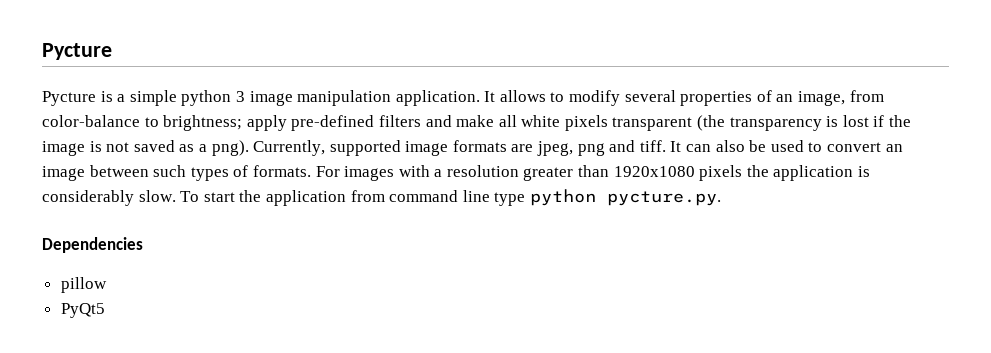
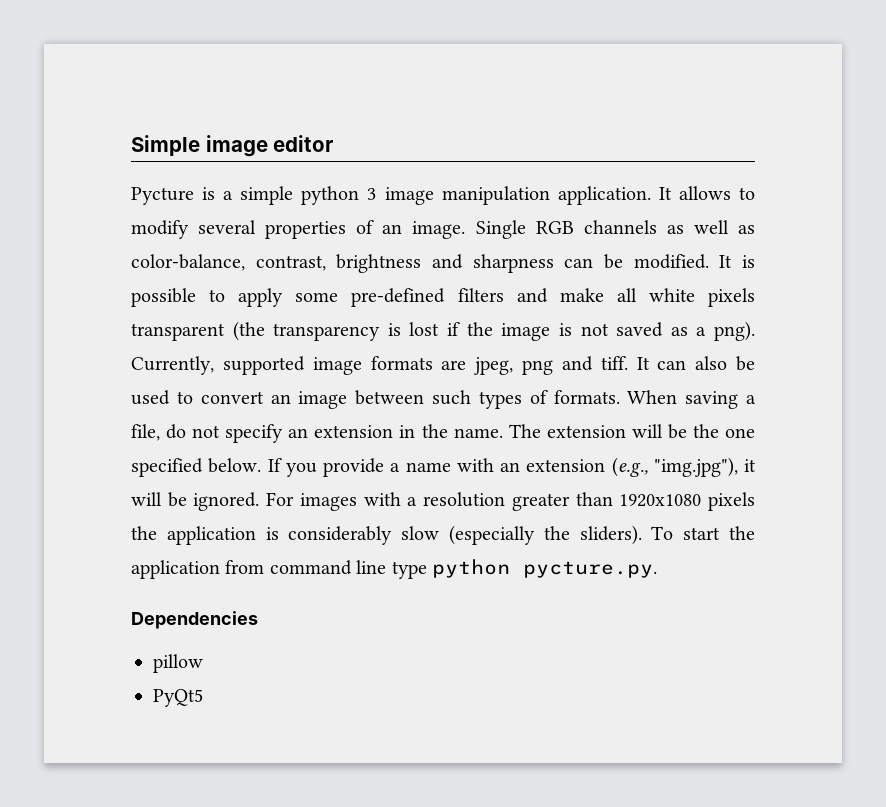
[42,43,112,60] Pycture -> [131,135,334,157] Simple image editor
[798,90,884,106] [42,115,287,131] image, from color-balance to brightness; apply -> [412,220,756,239] [131,254,755,273] [131,288,339,307] image. Single RGB channels as well as color-balance, contrast, brightness and sharpness can be modified. It is possible to apply some
(311, 171) none -> [627,390,756,409] [131,424,755,443] [131,457,756,477] [131,492,260,511] When saving a file, do not specify an extension in the name. The extension will be the one specified below. If you provide a name with an extension (e.g., "img.jpg"), it will be ignored.
[138,190,176,202] slow. -> [401,525,642,545] slow (especially the sliders).

